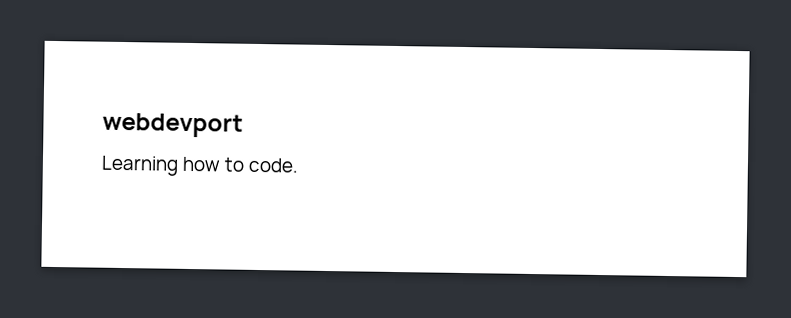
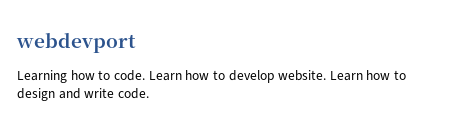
(299, 165) none -> [148,70,407,83] [17,88,149,101] Learn how to develop website. Learn how to design and write code.

